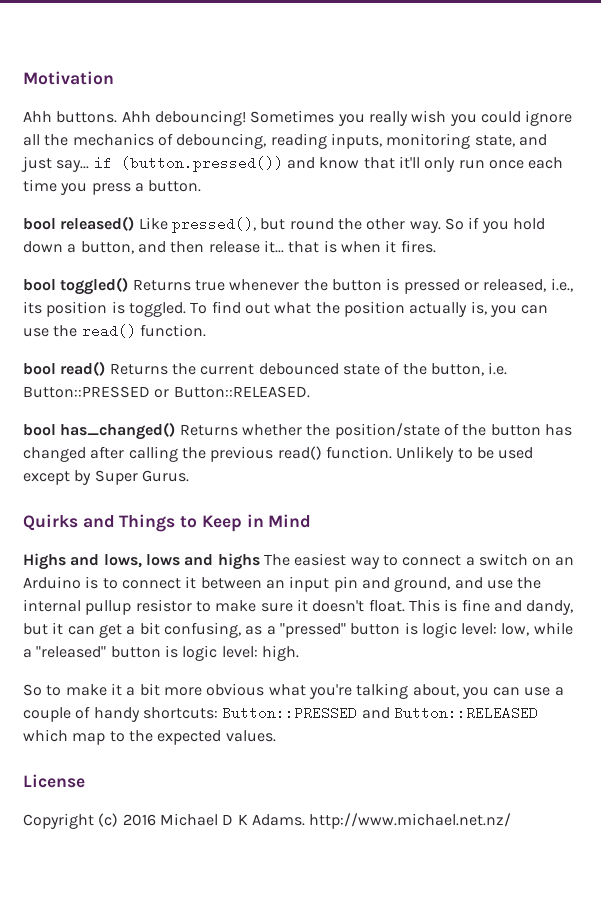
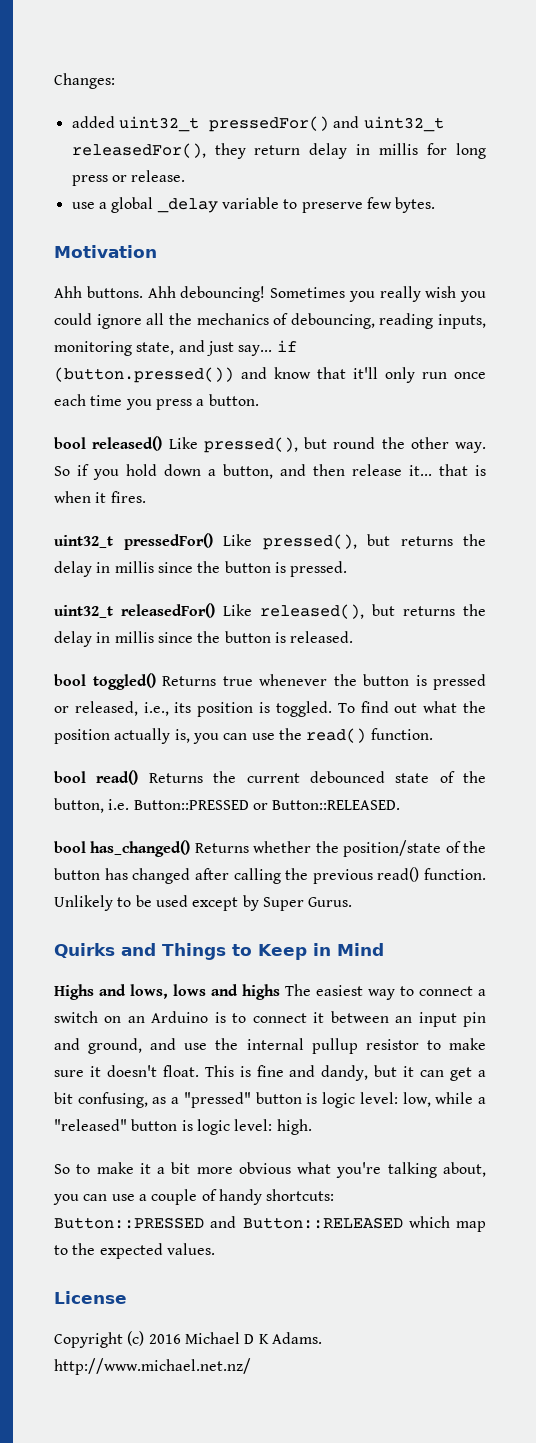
(23, 78) none -> [54,73,115,89] [71,116,444,132] [71,143,486,159] [71,170,186,186] [71,197,436,213] Changes: // added uint32_t pressedFor() and uint32_t releasedFor(), they return delay in millis for long press or release. // use a global _delay variable to preserve few bytes. //
(436, 246) none -> [54,533,486,550] [54,561,348,577] [54,603,486,619] [54,631,354,647] // uint32_t pressedFor() Like pressed(), but returns the delay in millis since the button is pressed. // uint32_t releasedFor() Like released(), but returns the delay in millis since the button is released.

